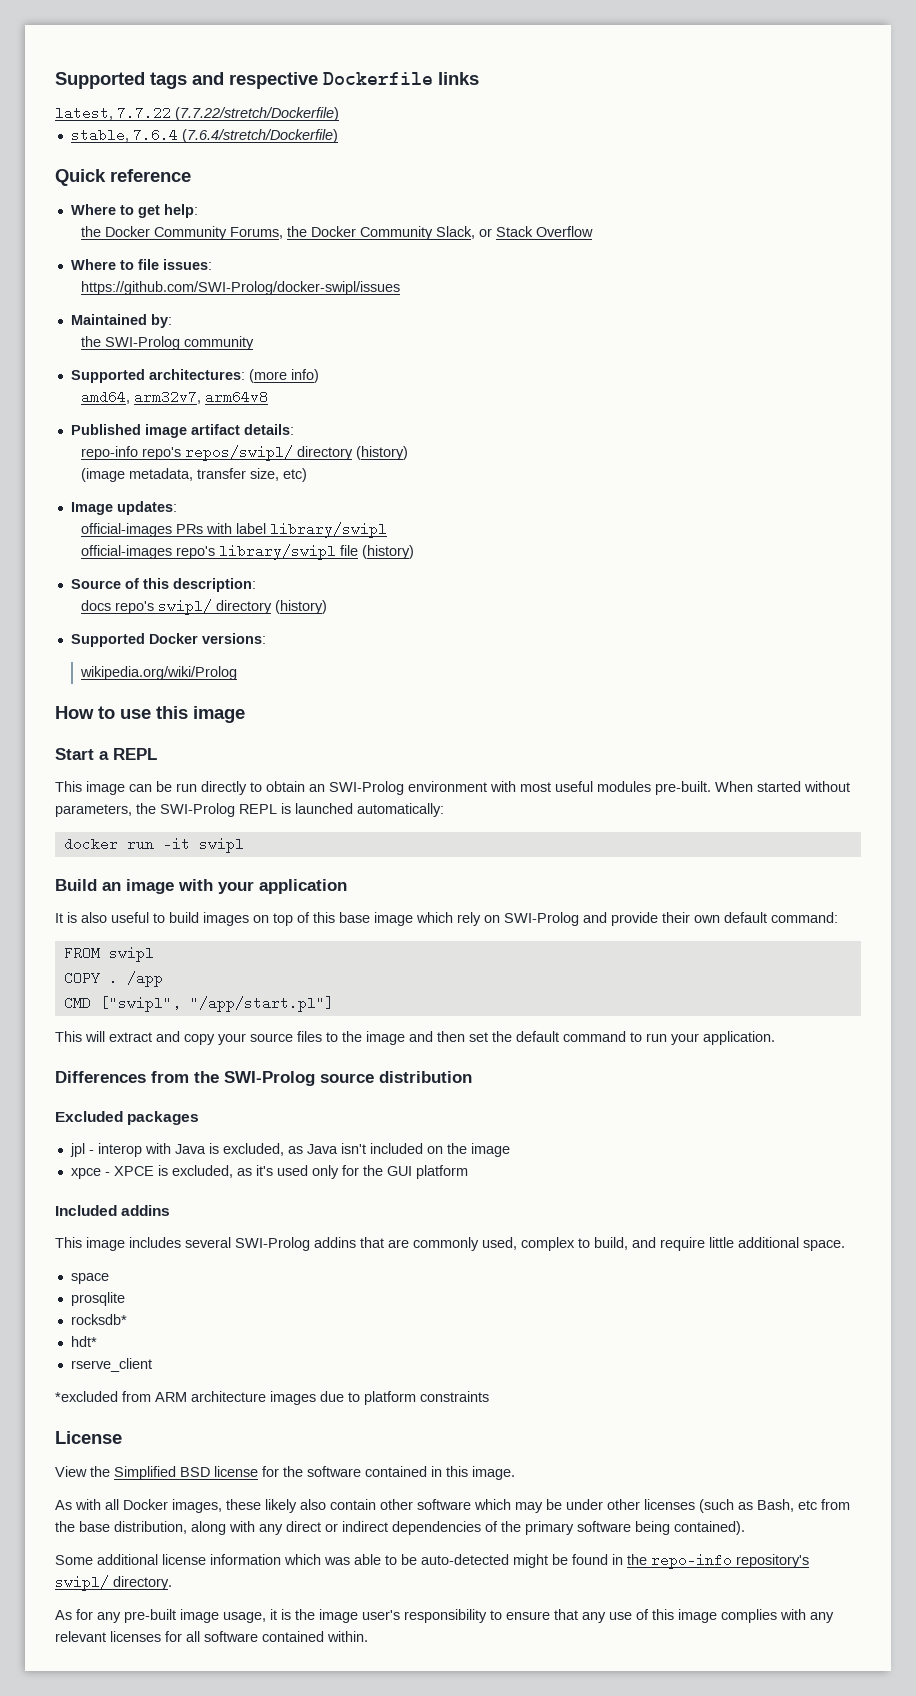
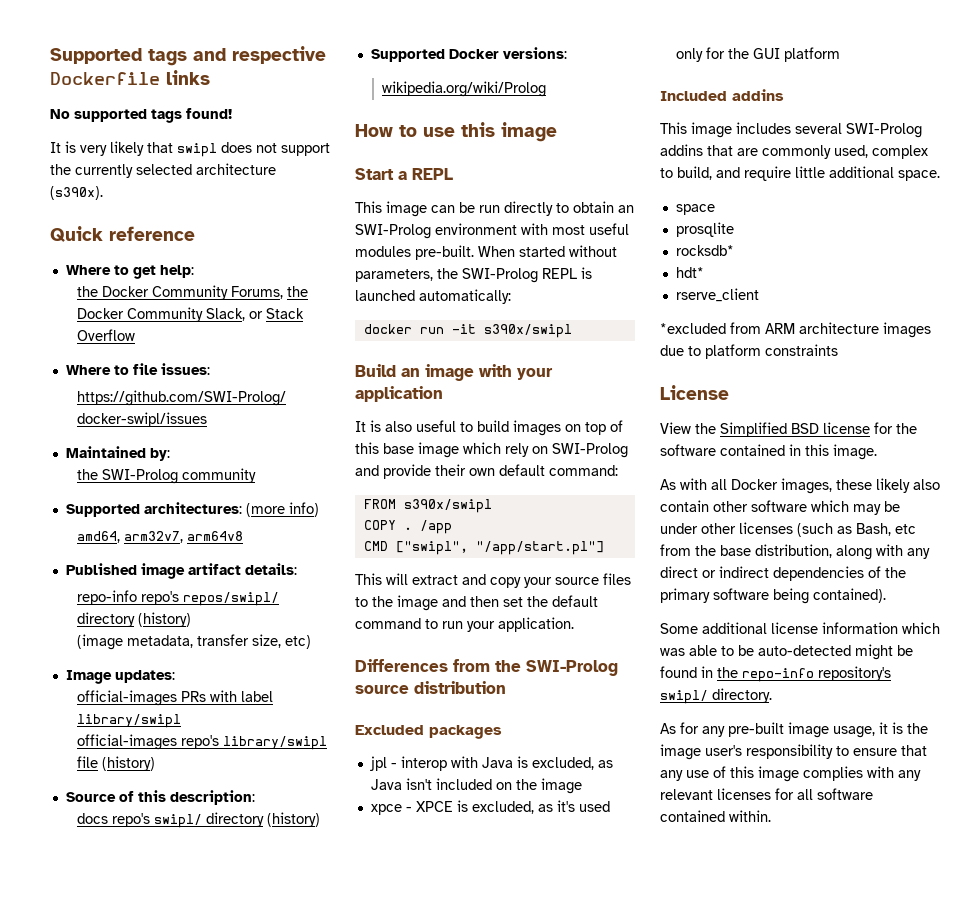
[55,106,339,121] [70,128,338,143] latest, 7.7.22 (7.7.22/stretch/Dockerfile) // stable, 7.6.4 (7.6.4/stretch/Dockerfile) -> [50,108,232,123] [50,141,330,157] [50,163,276,178] [50,186,103,200] No supported tags found! // It is very likely that swipl does not support the currently selected architecture (s390x).
[198,838,244,853] swipl -> [483,324,572,338] s390x/swipl
[108,947,154,962] swipl -> [403,499,492,513] s390x/swipl

